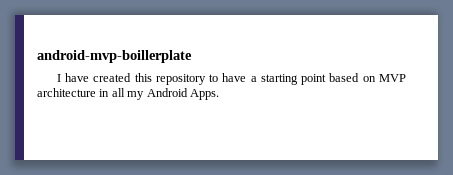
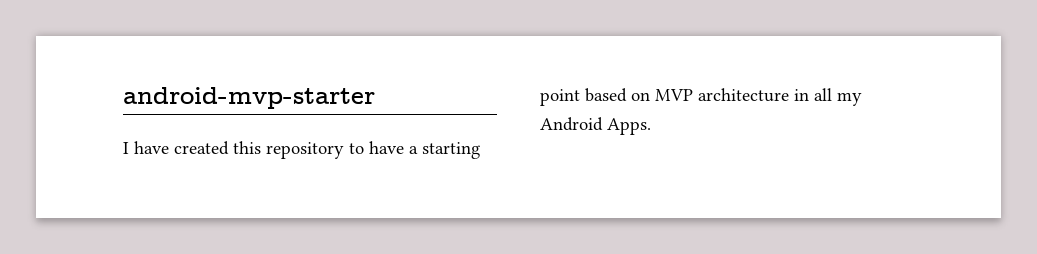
[37,50,192,63] android-mvp-boillerplate -> [123,87,375,109] android-mvp-starter

